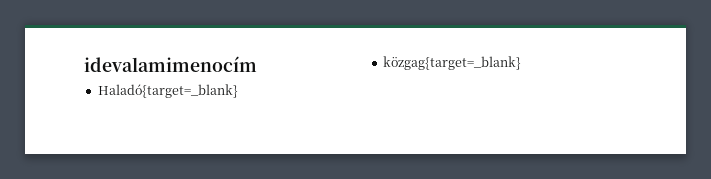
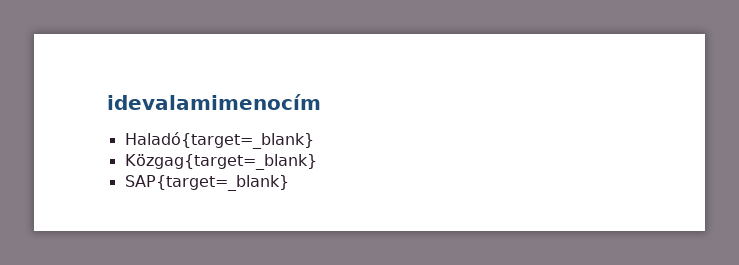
[382,56,521,70] közgag{target=_blank} -> [124,154,317,170] [124,175,289,191] Közgag{target=_blank} // SAP{target=_blank}

